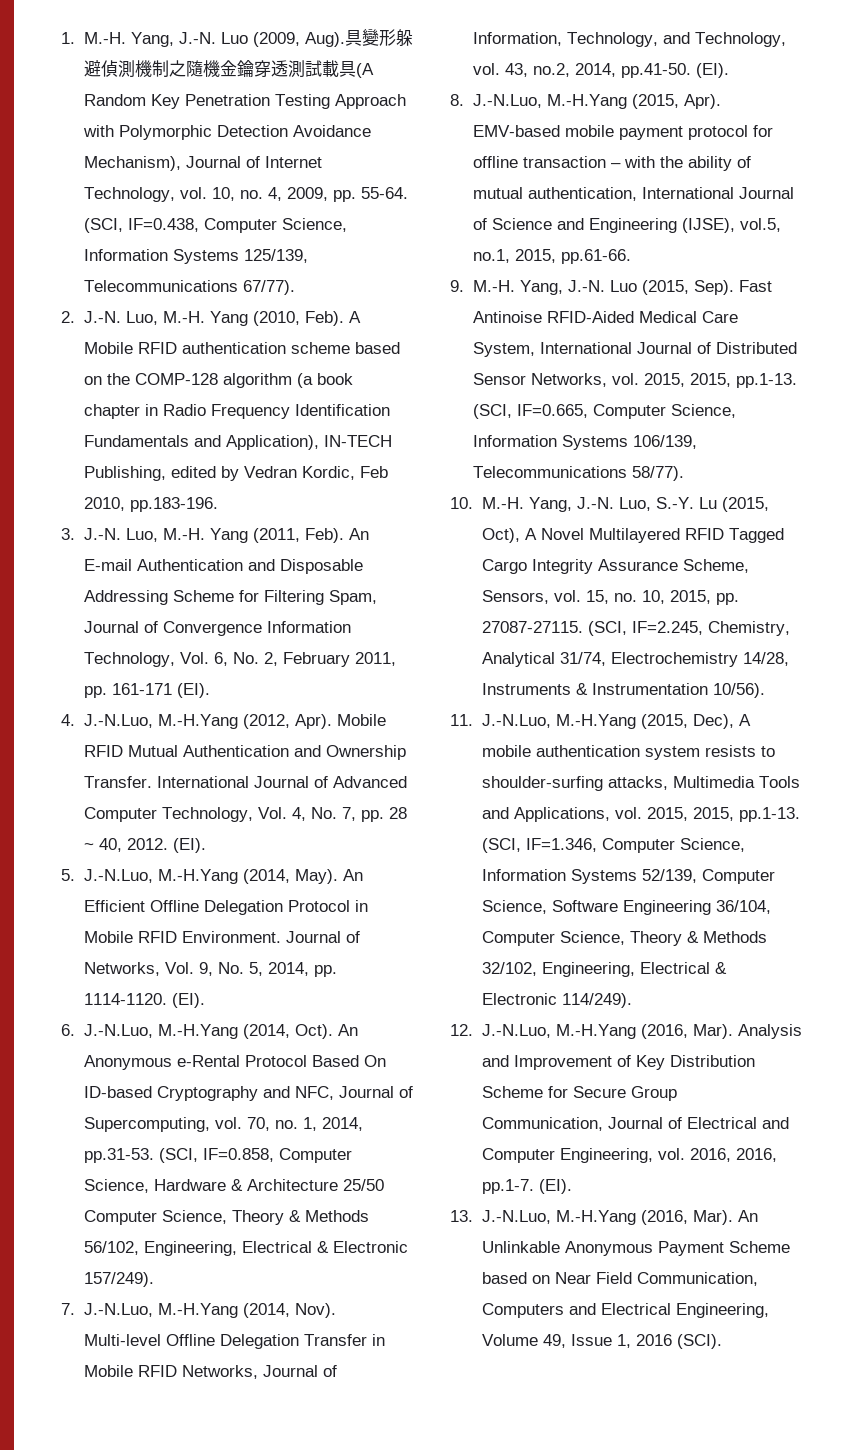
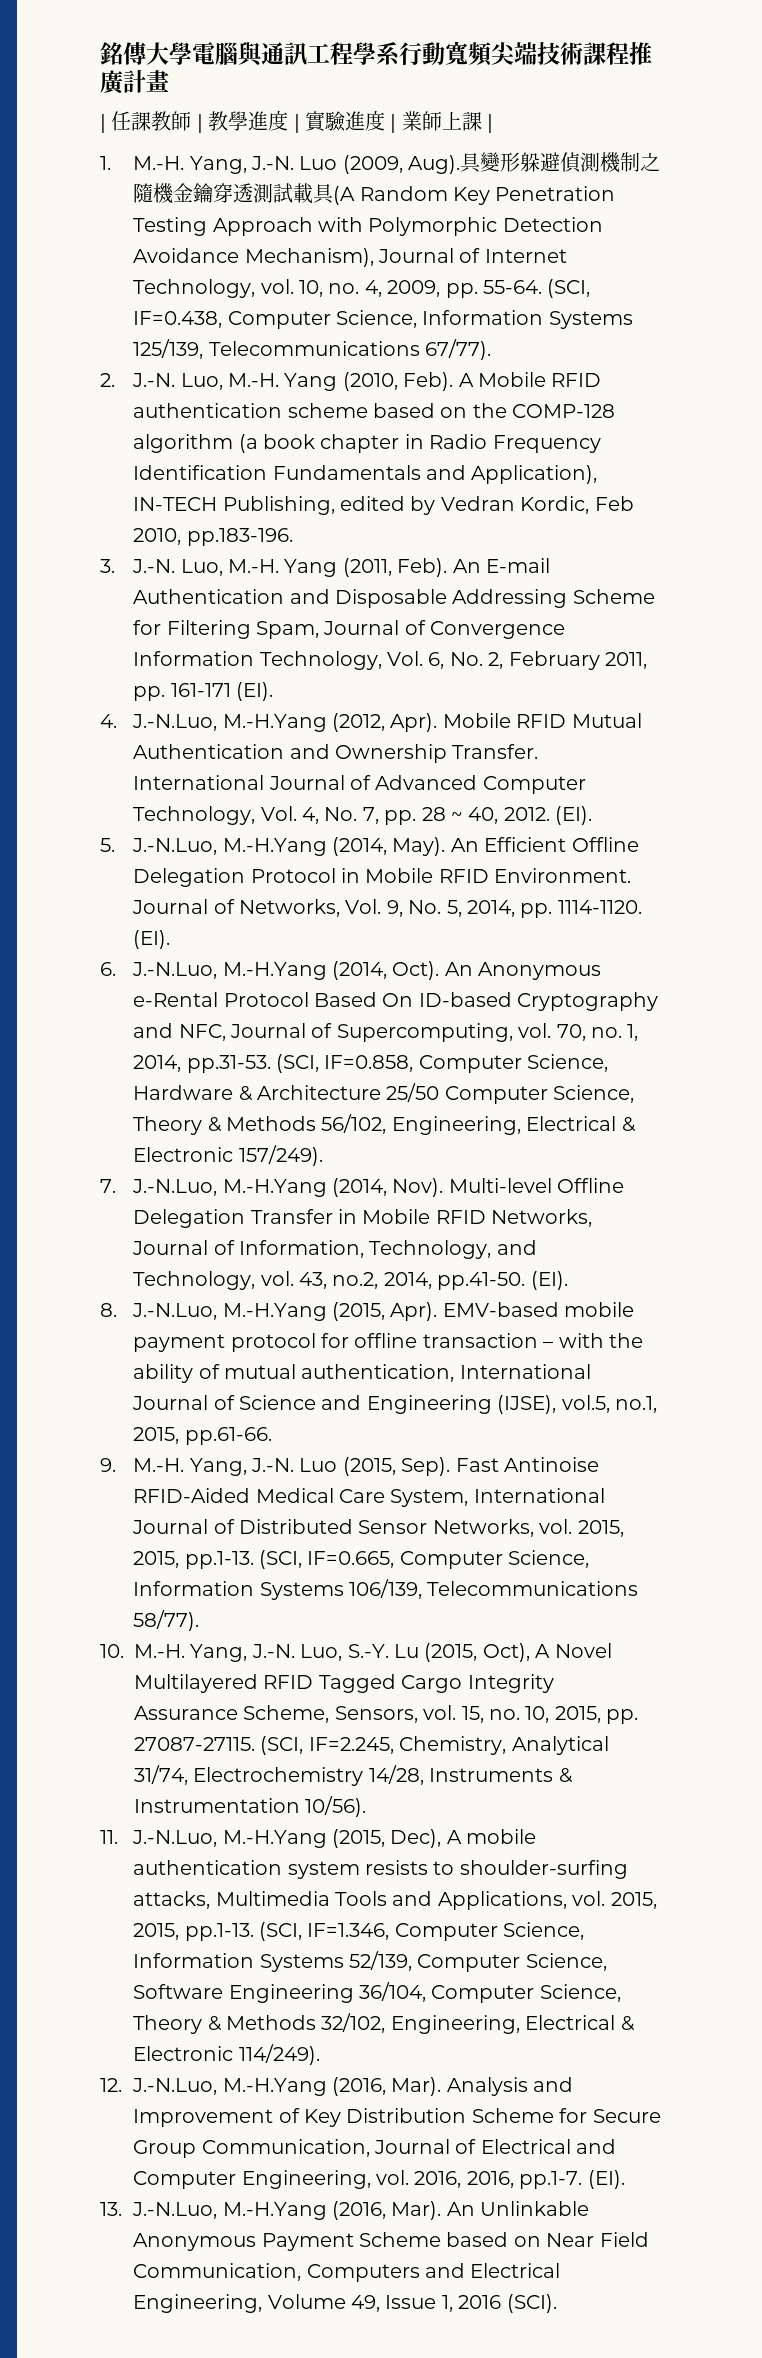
(61, 38) none -> [100,41,652,67] [100,70,169,95] [100,110,494,133] 銘傳大學電腦與通訊工程學系行動寬頻尖端技術課程推廣計畫 // | 任課教師 | 教學進度 | 實驗進度 | 業師上課 | //

